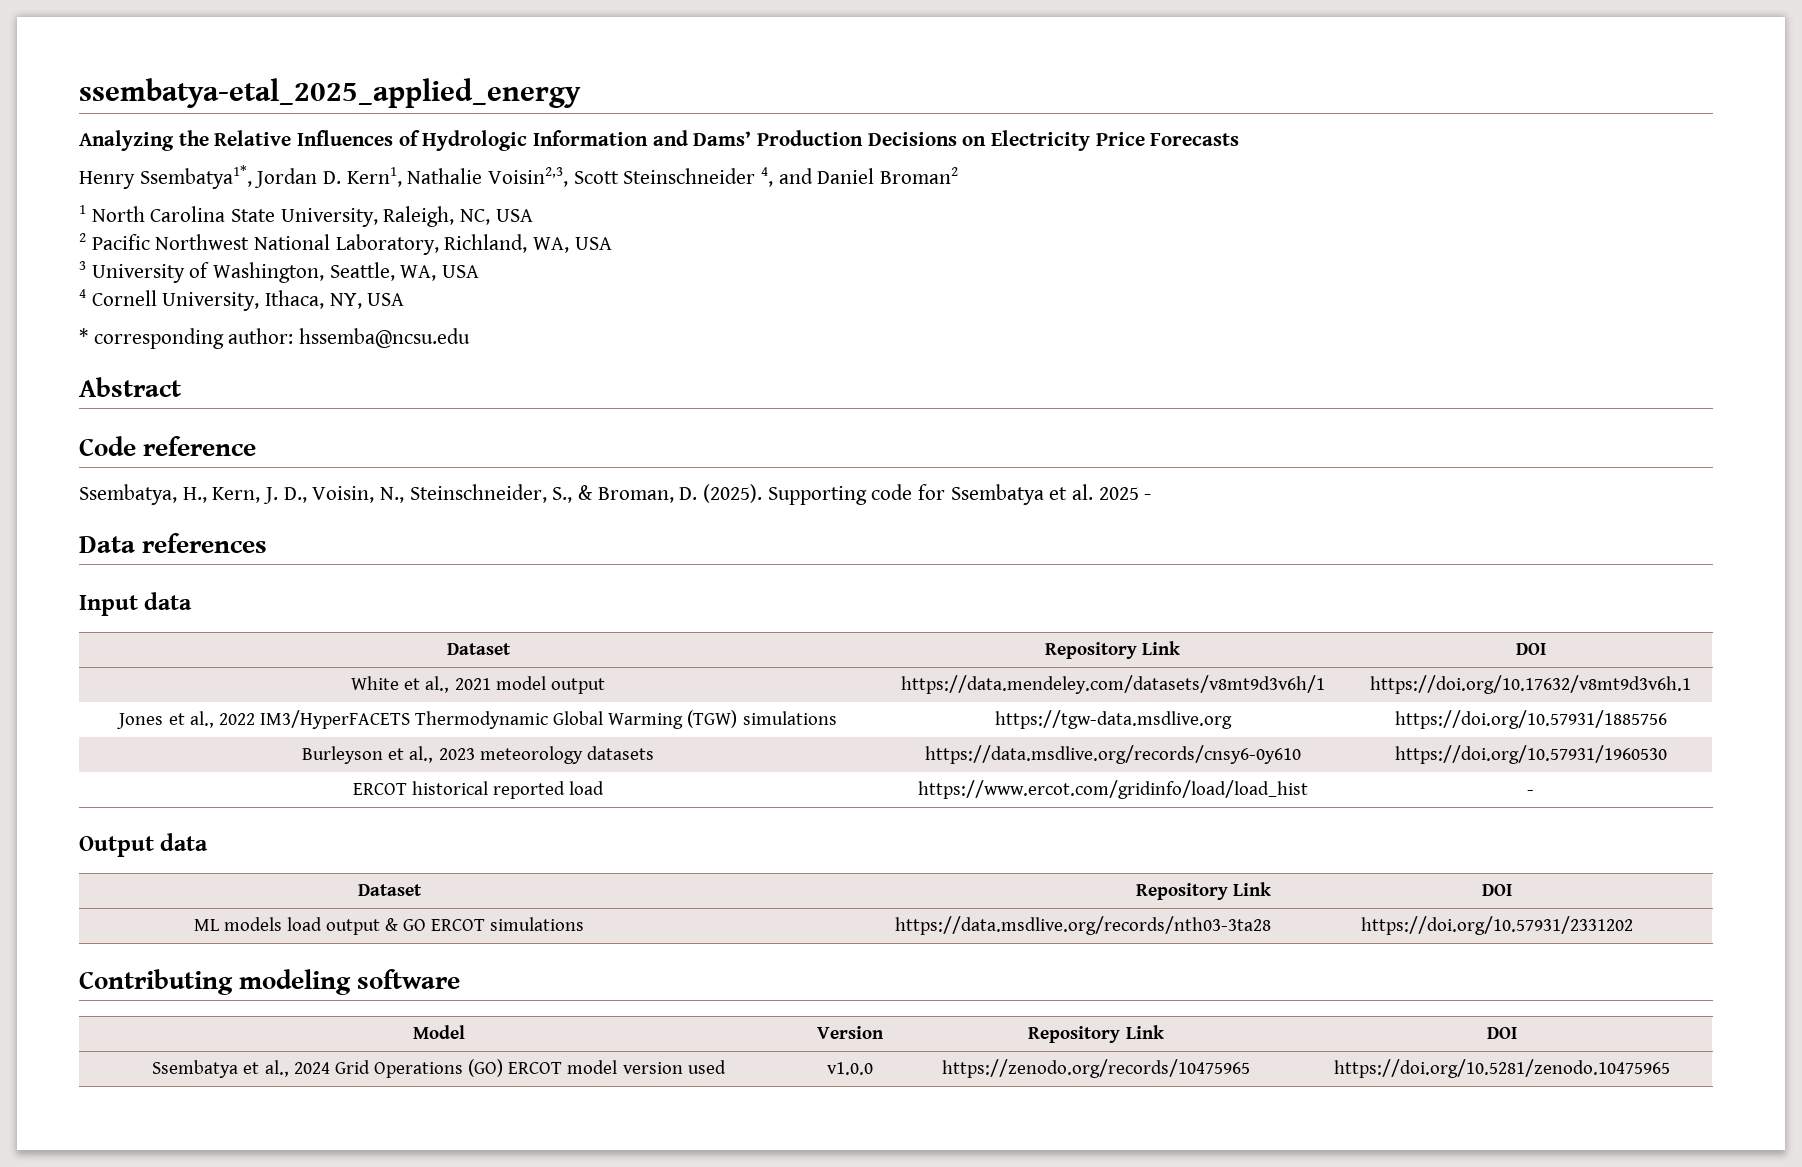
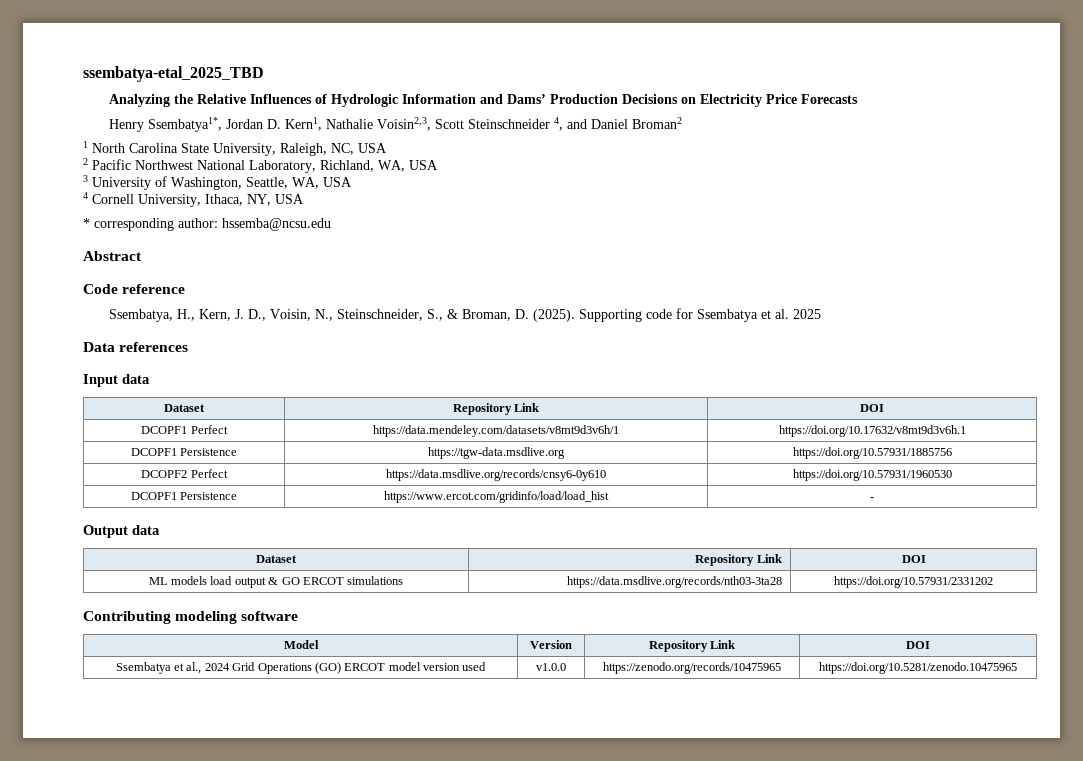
[79,78,581,108] ssembatya-etal_2025_applied_energy -> [83,66,264,82] ssembatya-etal_2025_TBD
[1144,494,1152,500] - -> (821, 314) none
[351,676,605,694] [900,675,1325,694] [1370,675,1691,694] [117,710,837,729] [994,710,1232,729] [1394,710,1667,729] [302,746,654,764] [924,745,1301,764] [1394,745,1667,764] [352,781,605,799] White et al., 2021 model output | https://data.mendeley.com/datasets/v8mt9d3v6h/1 | https://doi.org/10.17632/v8mt9d3v6h.1 // Jones et al., 2022 IM3/HyperFACETS Thermodynamic Global Warming (TGW) simulations | https://tgw-data.msdlive.org | https://doi.org/10.57931/1885756 // Burleyson et al., 2023 meteorology datasets | https://data.msdlive.org/records/cnsy6-0y610 | https://doi.org/10.57931/1960530 // ERCOT historical reported load -> [141,425,228,434] [373,425,619,437] [778,425,966,437] [130,448,238,456] [428,447,565,459] [792,447,952,459] [141,469,228,478] [386,469,606,481] [792,469,952,481] [130,492,238,500] DCOPF1 Perfect | https://data.mendeley.com/datasets/v8mt9d3v6h/1 | https://doi.org/10.17632/v8mt9d3v6h.1 // DCOPF1 Persistence | https://tgw-data.msdlive.org | https://doi.org/10.57931/1885756 // DCOPF2 Perfect | https://data.msdlive.org/records/cnsy6-0y610 | https://doi.org/10.57931/1960530 // DCOPF1 Persistence

